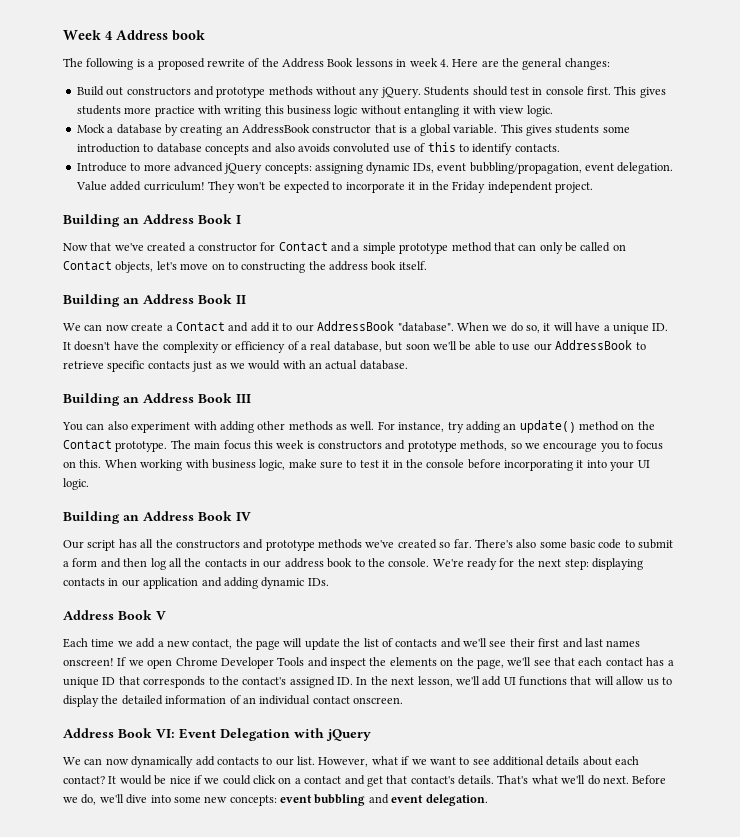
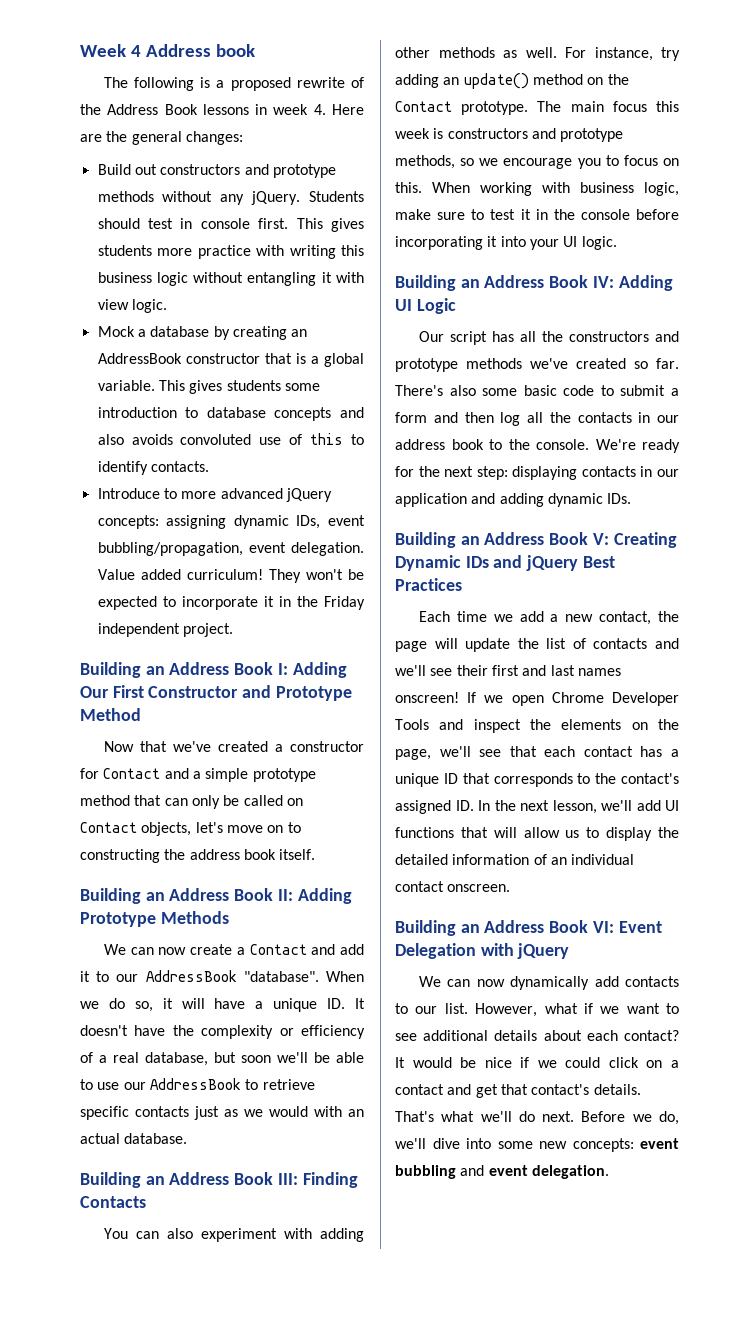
[236,215,241,224] I -> [277,662,347,678] [80,685,352,701] [80,708,141,721] I: Adding Our First Constructor and Prototype Method
[236,295,246,304] II -> [277,888,352,904] [80,911,229,927] II: Adding Prototype Methods
[236,394,251,403] III -> [277,1172,358,1188] [80,1196,146,1208] III: Finding Contacts
[236,512,251,521] IV -> [592,275,673,291] [395,298,456,314] IV: Adding UI Logic
[63,610,166,620] Address Book V -> [395,532,677,548] [395,555,615,571] [395,578,462,591] Building an Address Book V: Creating Dynamic IDs and jQuery Best Practices
(403, 700) none -> [395,920,480,936] Building an

